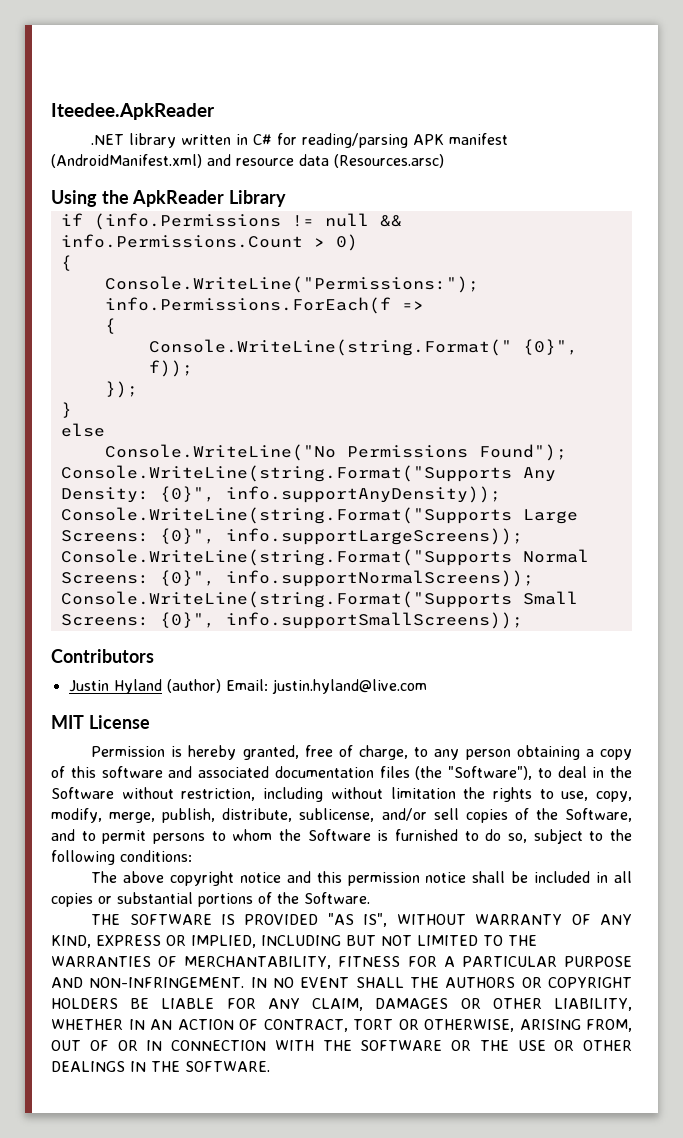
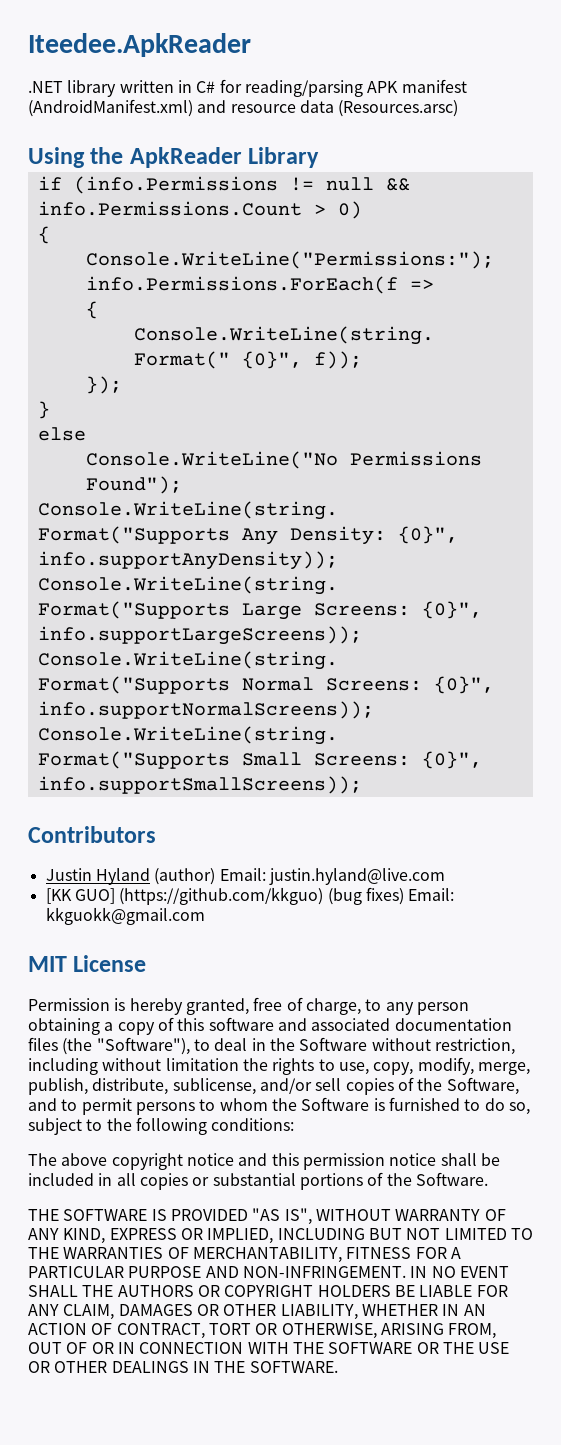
(427, 686) none -> [45,887,455,905] [45,907,205,925] // [KK GUO] (https://github.com/kkguo) (bug fixes) Email: kkguokk@gmail.com

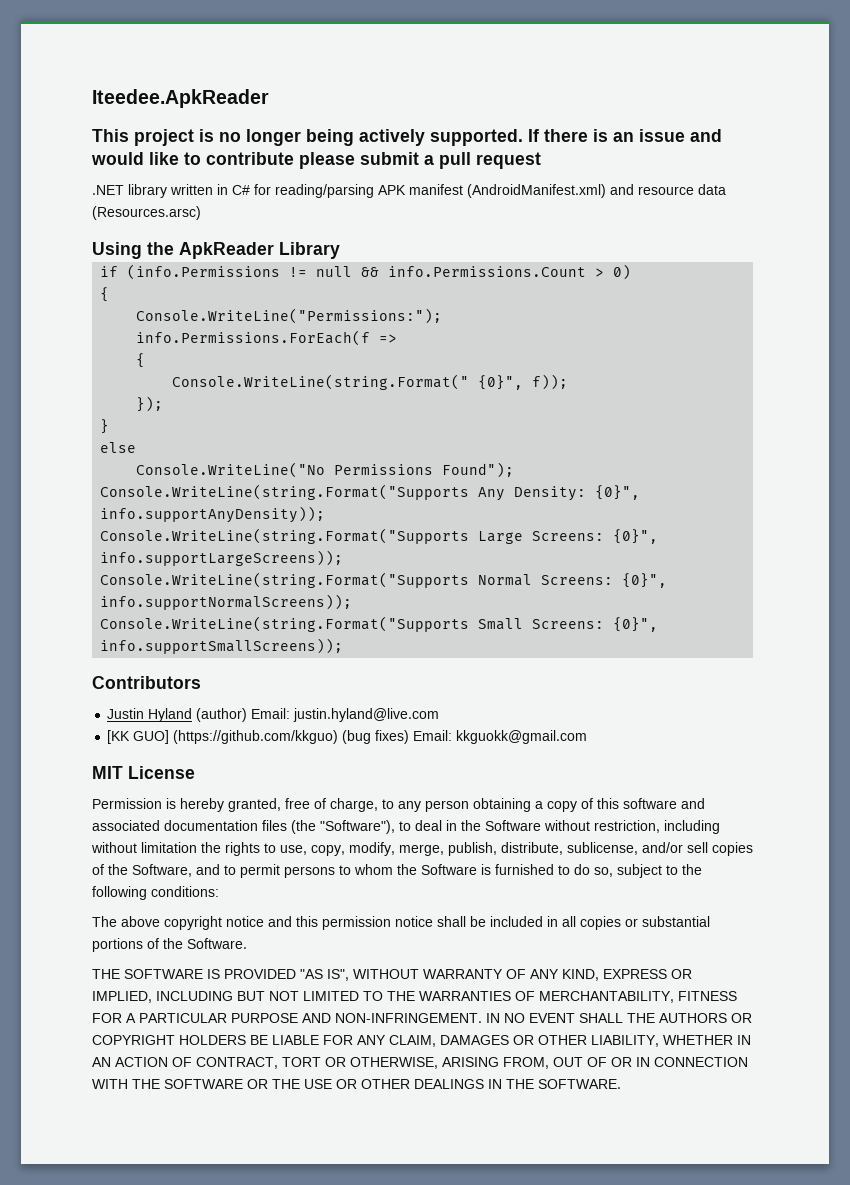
(251, 45) none -> [92,129,722,146] [91,152,541,169] // This project is no longer being actively supported. If there is an issue and would like to contribute please submit a pull request

